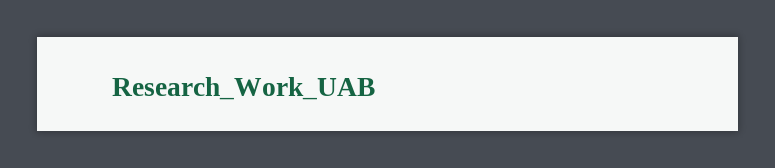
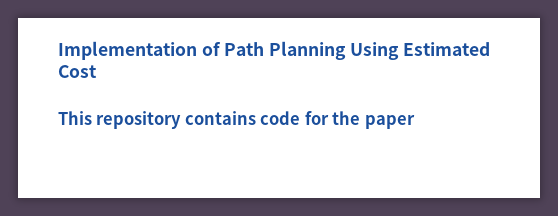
[112,77,375,100] Research_Work_UAB -> [58,41,490,60] [58,65,97,78] [58,111,415,129] Implementation of Path Planning Using Estimated Cost // This repository contains code for the paper

